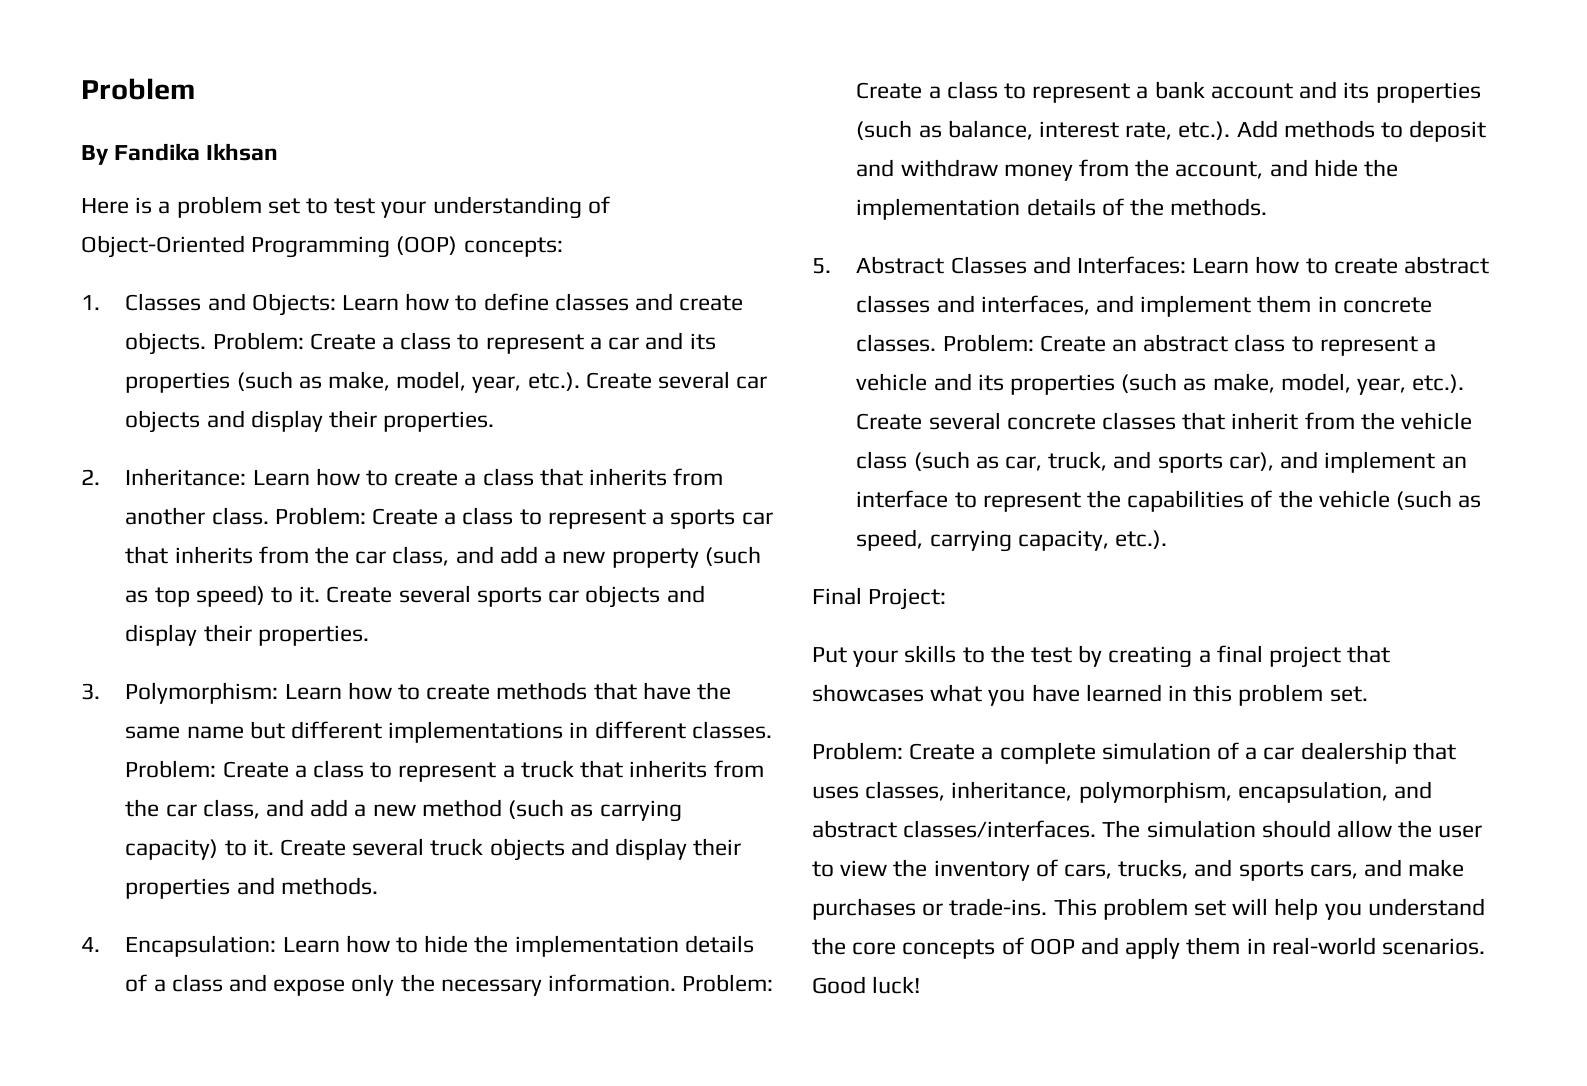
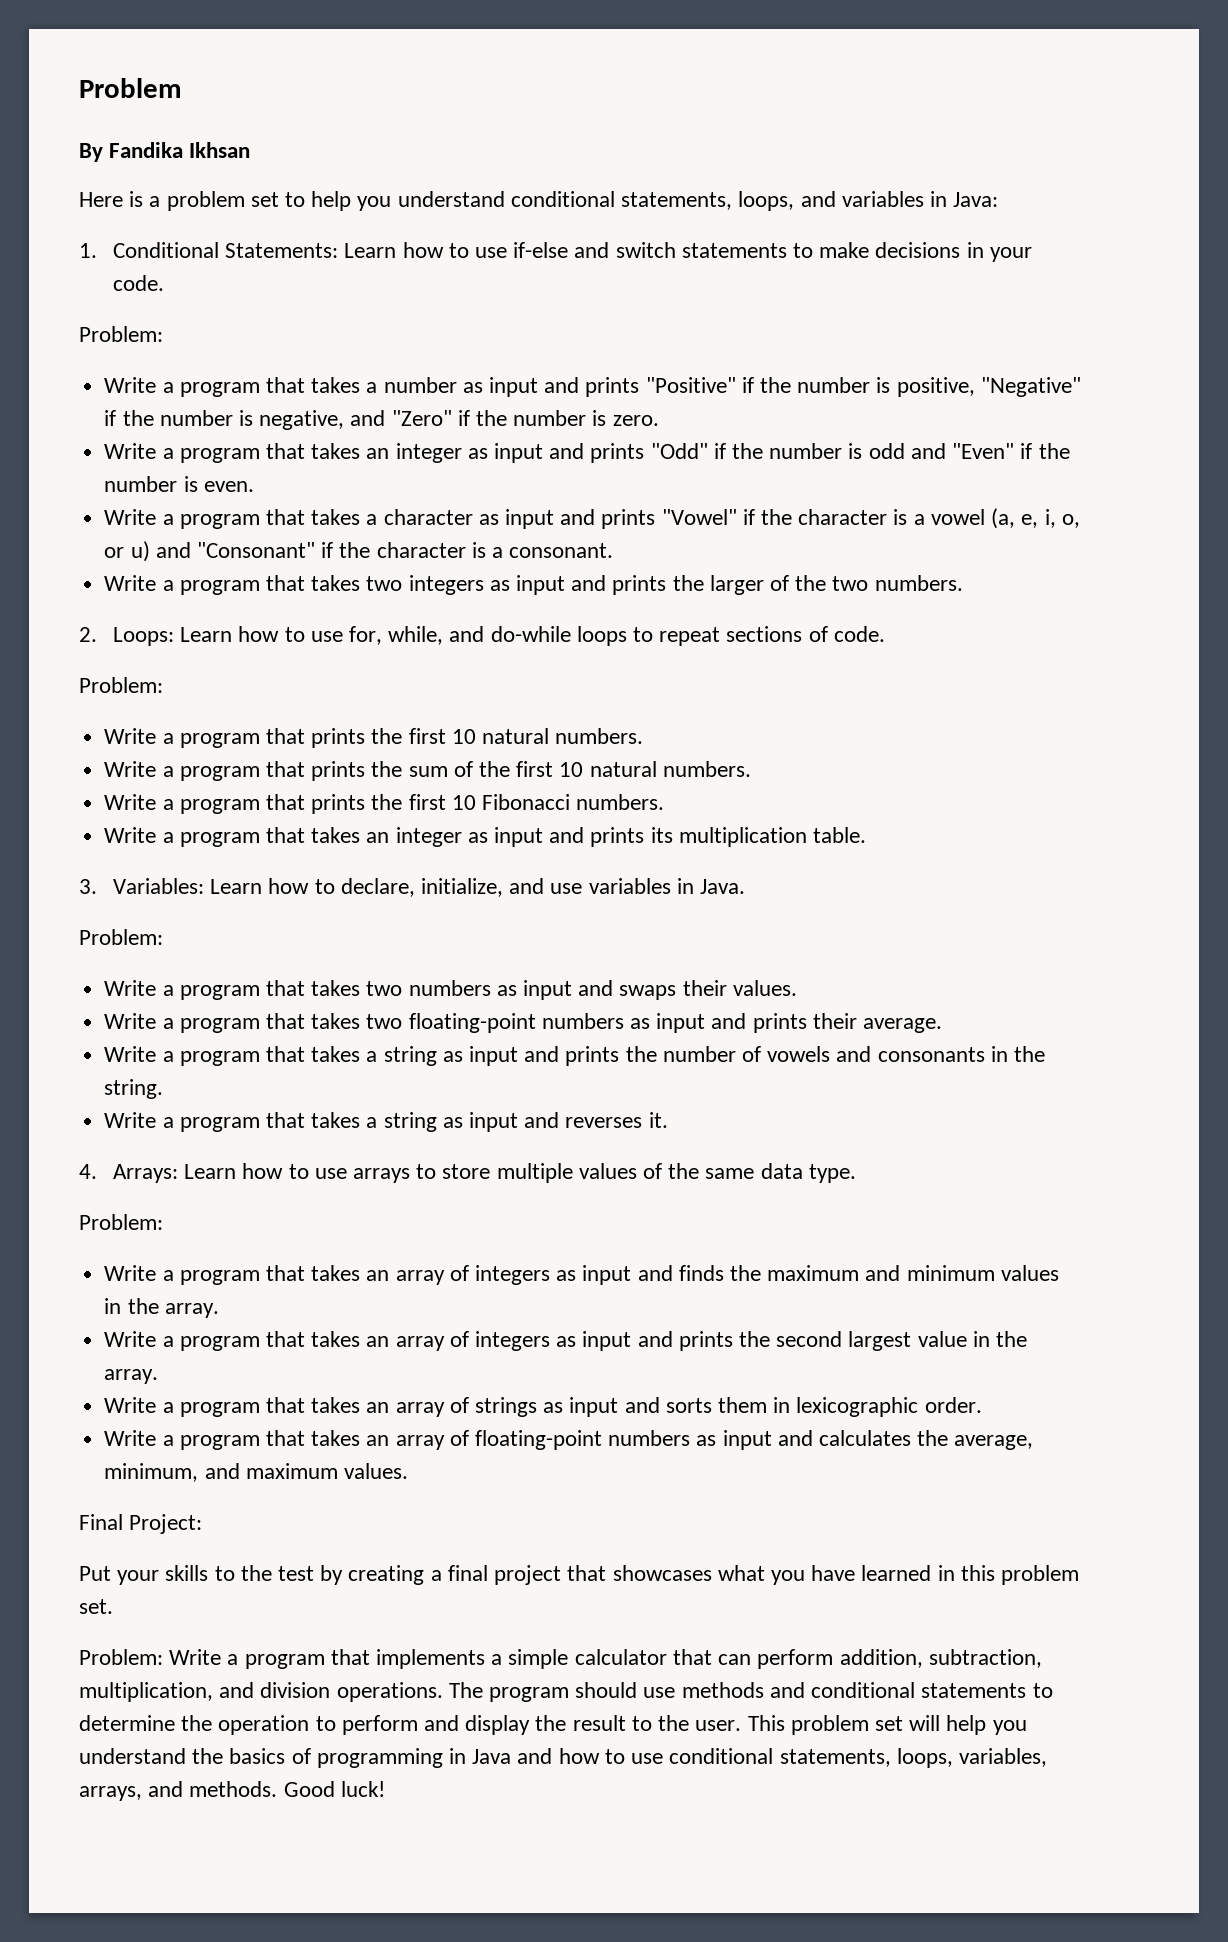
[334,196,610,219] [81,235,563,258] [81,293,744,316] [125,332,716,355] [125,371,768,393] [125,410,495,433] test your understanding of Object-Oriented Programming (OOP) concepts: // 1. Classes and Objects: Learn how to define classes and create objects. Problem: Create a class to represent a car and its properties (such as make, model, year, etc.). Create several car objects and display their properties. -> [311,191,999,211] [79,242,1032,262] [112,275,164,291] [79,326,163,342] [104,377,1081,397] [104,410,659,430] [104,443,1070,463] [104,476,254,492] [104,508,1080,529] [104,541,614,562] [104,575,963,595] help you understand conditional statements, loops, and variables in Java: // 1. Conditional Statements: Learn how to use if-else and switch statements to make decisions in your code. // Problem: // Write a program that takes a number as input and prints "Positive" if the number is positive, "Negative" if the number is negative, and "Zero" if the number is zero. // Write a program that takes an integer as input and prints "Odd" if the number is odd and "Even" if the number is even. // Write a program that takes a character as input and prints "Vowel" if the character is a vowel (a, e, i, o, or u) and "Consonant" if the character is a consonant. // Write a program that takes two integers as input and prints the larger of the two numbers.
[125,468,724,486] [125,507,773,529] [125,546,761,568] [125,585,705,608] [125,624,369,646] Inheritance: Learn how to create a class that inherits from another class. Problem: Create a class to represent a sports car that inherits from the car class, and add a new property (such as top speed) to it. Create several sports car objects and display their properties. -> [112,626,885,646] [79,677,163,693] [104,728,644,748] [104,761,751,781] [104,794,665,814] [104,827,867,847] Loops: Learn how to use for, while, and do-while loops to repeat sections of code. // Problem: // Write a program that prints the first 10 natural numbers. // Write a program that prints the sum of the first 10 natural numbers. // Write a program that prints the first 10 Fibonacci numbers. // Write a program that takes an integer as input and prints its multiplication table.
[125,682,732,704] [125,721,772,743] [125,760,764,782] [125,799,682,822] [125,838,742,861] [125,877,378,899] Polymorphism: Learn how to create methods that have the same name but different implementations in different classes. Problem: Create a class to represent a truck that inherits from the car class, and add a new method (such as carrying capacity) to it. Create several truck objects and display their properties and methods. -> [112,878,746,897] [79,929,163,945] [104,980,797,1000] [104,1013,943,1033] [104,1046,1046,1066] [104,1079,164,1099] [104,1112,668,1132] Variables: Learn how to declare, initialize, and use variables in Java. // Problem: // Write a program that takes two numbers as input and swaps their values. // Write a program that takes two floating-point numbers as input and prints their average. // Write a program that takes a string as input and prints the number of vowels and consonants in the string. // Write a program that takes a string as input and reverses it.
[125,935,754,957] [125,974,774,996] [856,81,1481,103] [856,120,1487,142] [856,159,1399,181] [856,198,1268,220] [812,256,1490,274] [856,295,1432,317] [856,334,1437,356] [856,373,1465,395] [856,412,1473,430] [856,451,1467,473] [856,490,1482,512] [856,529,1168,552] Encapsulation: Learn how to hide the implementation details of a class and expose only the necessary information. Problem: Create a class to represent a bank account and its properties (such as balance, interest rate, etc.). Add methods to deposit and withdraw money from the account, and hide the implementation details of the methods. // 5. Abstract Classes and Interfaces: Learn how to create abstract classes and interfaces, and implement them in concrete classes. Problem: Create an abstract class to represent a vehicle and its properties (such as make, model, year, etc.). Create several concrete classes that inherit from the vehicle class (such as car, truck, and sports car), and implement an interface to represent the capabilities of the vehicle (such as speed, carrying capacity, etc.). -> [112,1163,856,1183] [79,1214,163,1230] [104,1265,1059,1285] [104,1298,219,1318] [104,1331,1028,1351] [104,1369,159,1384] [104,1397,982,1417] [104,1430,1034,1450] [104,1463,408,1482] Arrays: Learn how to use arrays to store multiple values of the same data type. // Problem: // Write a program that takes an array of integers as input and finds the maximum and minimum values in the array. // Write a program that takes an array of integers as input and prints the second largest value in the array. // Write a program that takes an array of strings as input and sorts them in lexicographic order. // Write a program that takes an array of floating-point numbers as input and calculates the average, minimum, and maximum values.
[909,742,1456,764] [812,781,1433,803] [812,820,1483,838] [812,859,1465,881] [812,898,1048,920] Create a complete simulation of a car dealership that uses classes, inheritance, polymorphism, encapsulation, and abstract classes/interfaces. The simulation should allow the user to view the inventory of cars, trucks, and sports cars, and make purchases or trade-ins. -> [169,1649,1042,1669] [79,1682,1053,1702] [79,1715,742,1735] Write a program that implements a simple calculator that can perform addition, subtraction, multiplication, and division operations. The program should use methods and conditional statements to determine the operation to perform and display the result to the user.
[852,937,1486,959] core concepts of OOP and apply them in real-world scenarios. -> [229,1748,1047,1768] [79,1781,278,1801] basics of programming in Java and how to use conditional statements, loops, variables, arrays, and methods.

